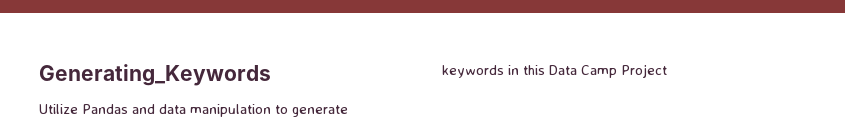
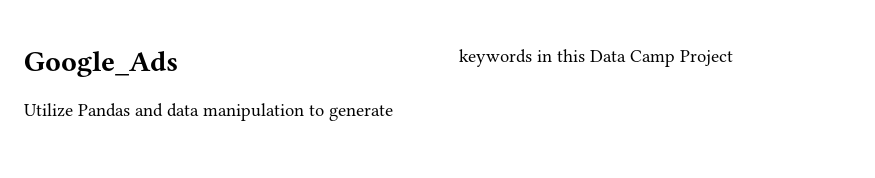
[39,64,271,86] Generating_Keywords -> [24,51,178,77] Google_Ads

